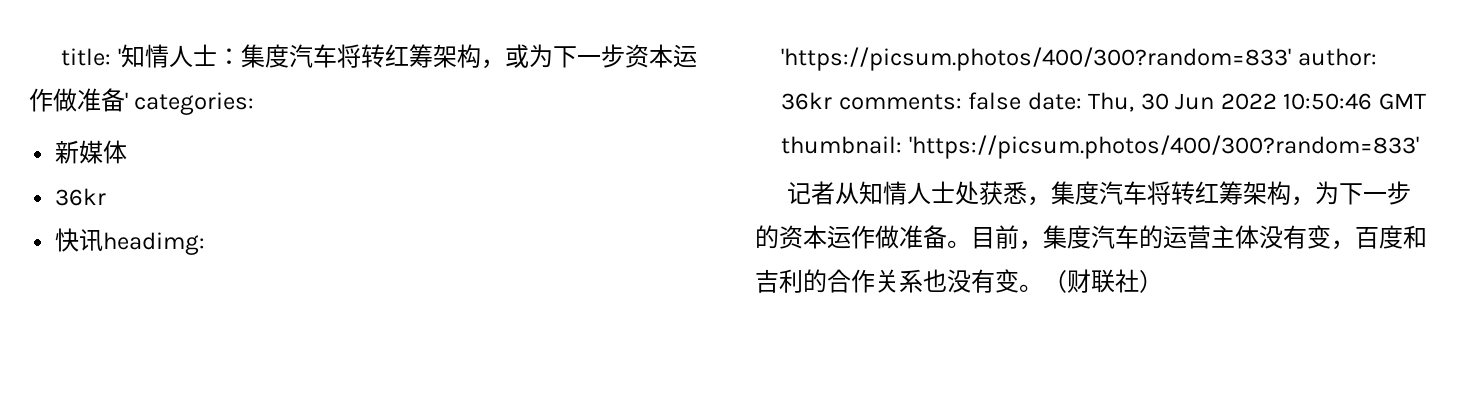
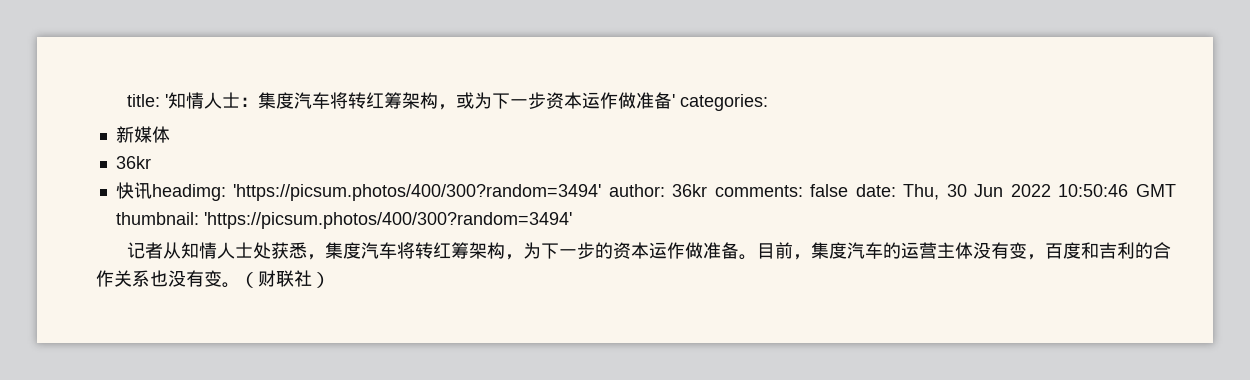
[781,47,1292,71] 'https://picsum.photos/400/300?random=833' -> [233,184,602,201] 'https://picsum.photos/400/300?random=3494'
[908,135,1419,159] 'https://picsum.photos/400/300?random=833' -> [203,212,572,229] 'https://picsum.photos/400/300?random=3494'

